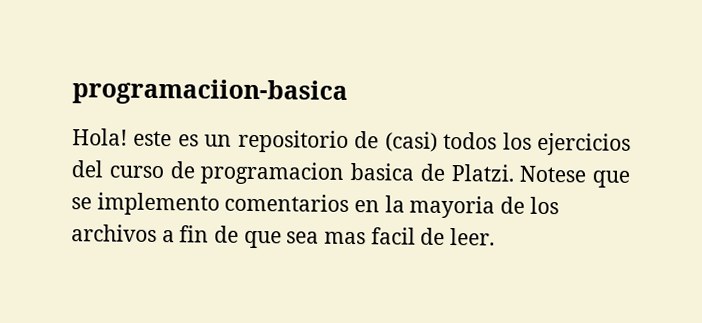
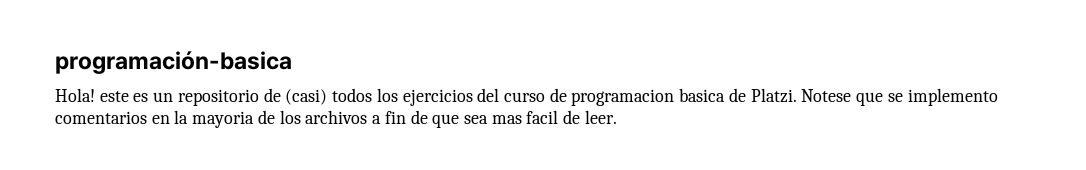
[72,78,348,106] programaciion-basica -> [55,51,292,74] programación-basica

